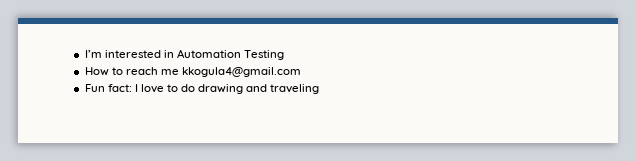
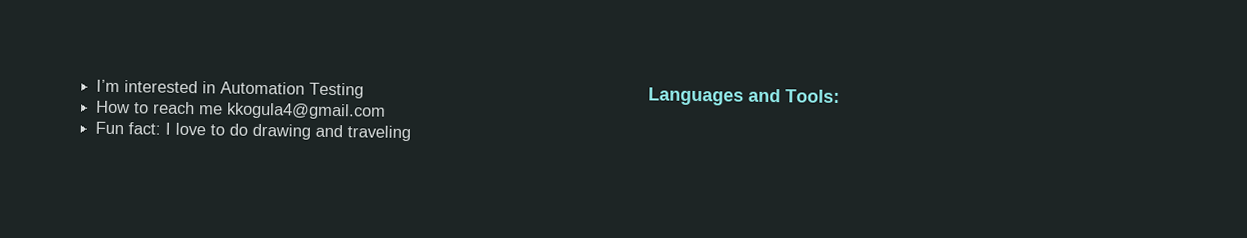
(320, 89) none -> [648,87,840,106] // Languages and Tools:

